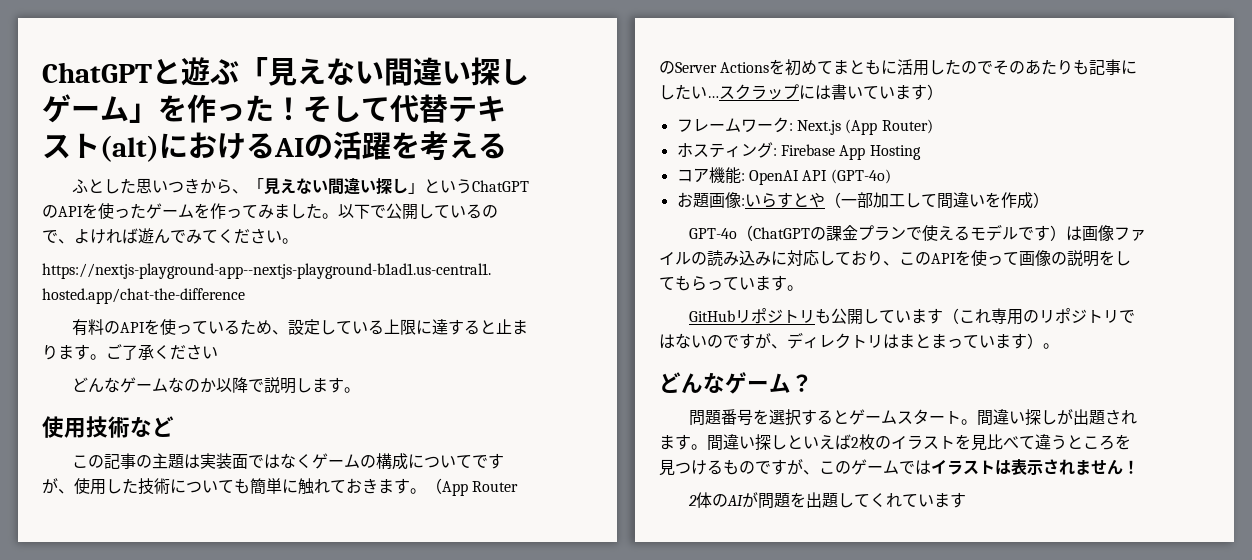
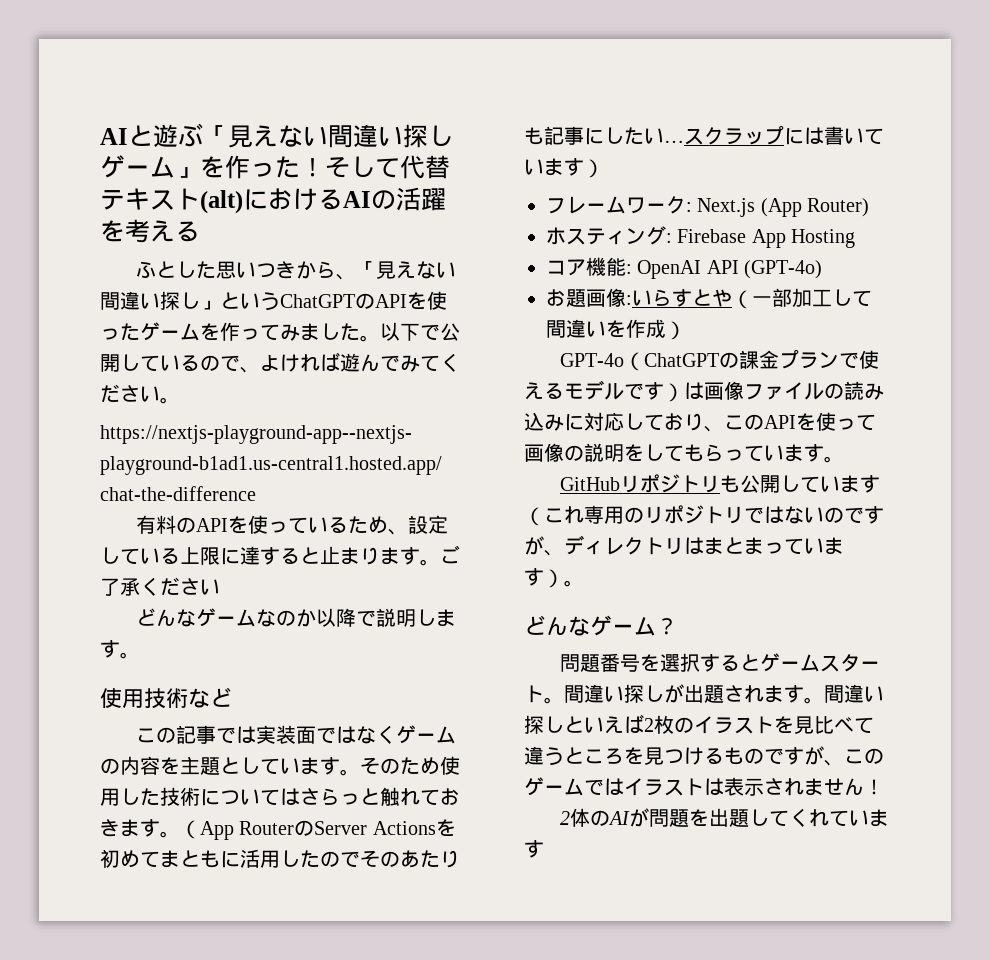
[42,62,152,83] ChatGPT -> [100,128,128,145] AI
[135,453,184,469] の主題 -> [216,727,237,744] で
[375,453,504,470] [42,478,74,494] 構成についてですが、 -> [120,756,440,776] 内容を主題としています。そのため
[234,478,298,495] も簡単に -> [280,788,380,806] はさらっと

